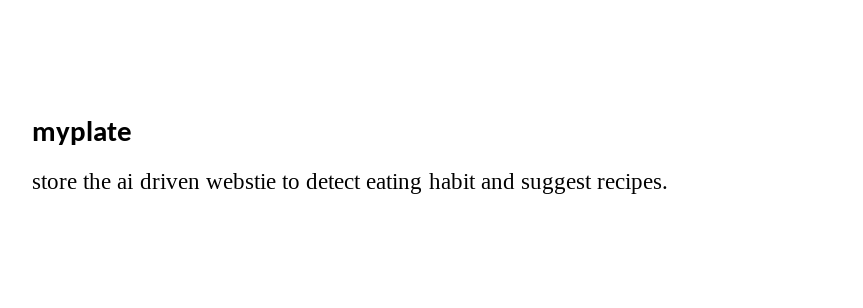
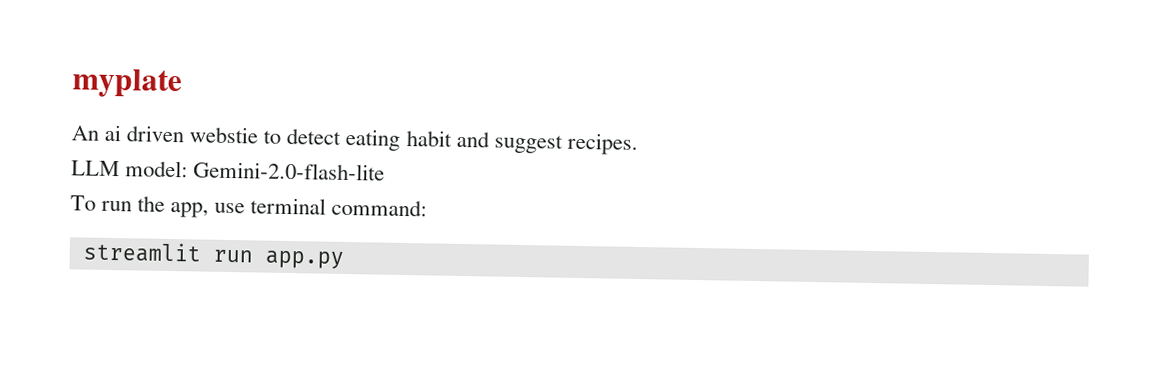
[32,173,112,189] store the -> [71,125,99,141] An
(669, 184) none -> [71,160,386,181] [70,195,428,218] [82,241,344,269] // LLM model: Gemini-2.0-flash-lite // To run the app, use terminal command: // streamlit run app.py

